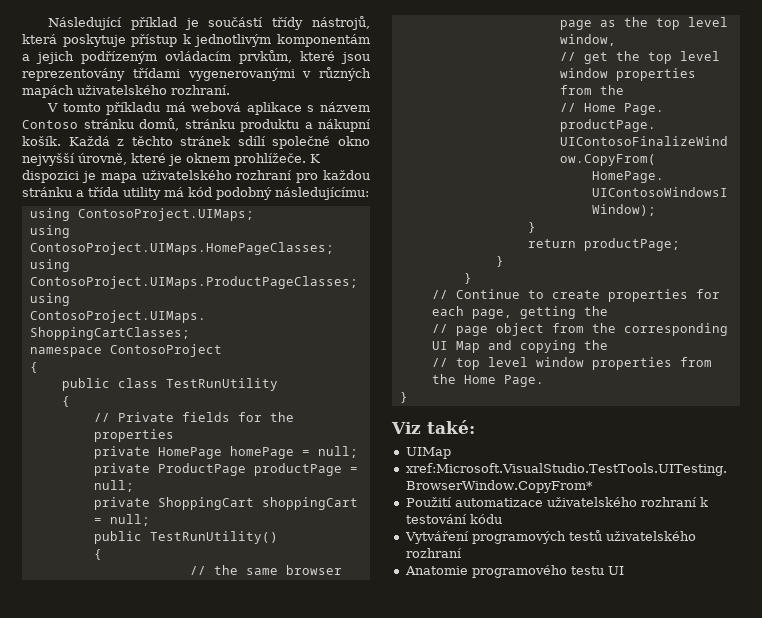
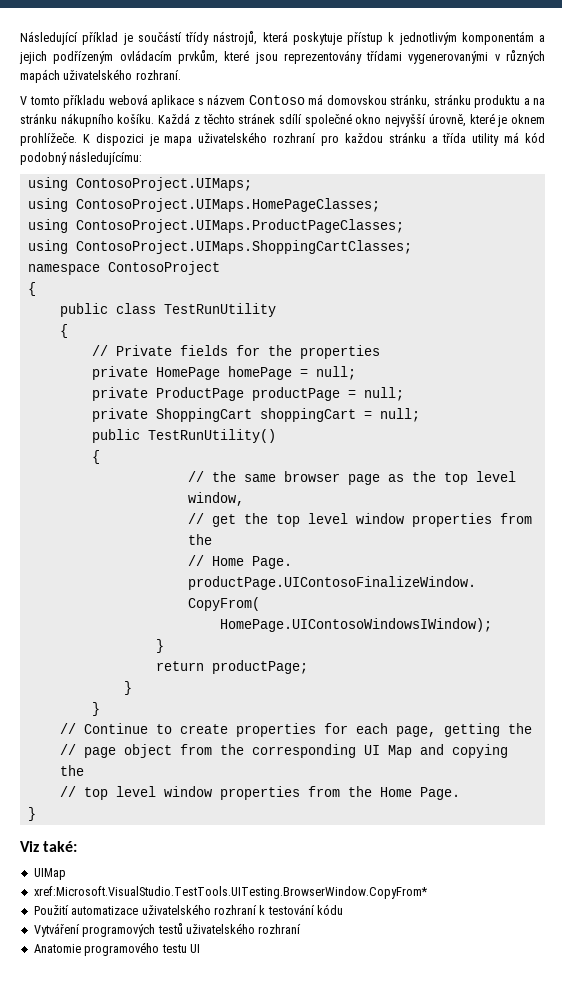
[165,102,186,112] má -> (105, 101) none
[83,118,371,132] [22,136,61,146] stránku domů, stránku produktu a nákupní košík. -> [308,94,545,108] [20,113,155,127] má domovskou stránku, stránku produktu a na stránku nákupního košíku.

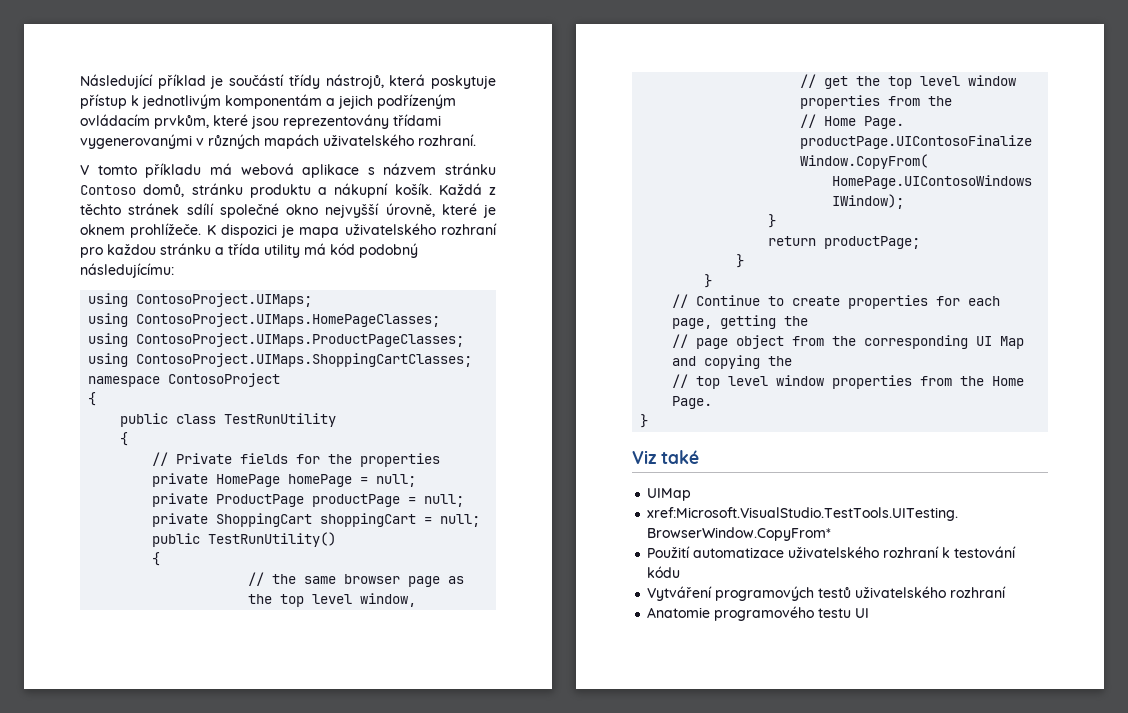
(105, 101) none -> [209,163,232,175] má
[248,94,545,108] [20,113,155,127] Contoso má domovskou stránku, stránku produktu a na stránku nákupního košíku. -> [445,163,496,175] [80,183,432,198] stránku Contoso domů, stránku produktu a nákupní košík.
[43,841,78,852] také: -> [661,450,699,464] také

